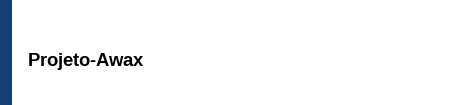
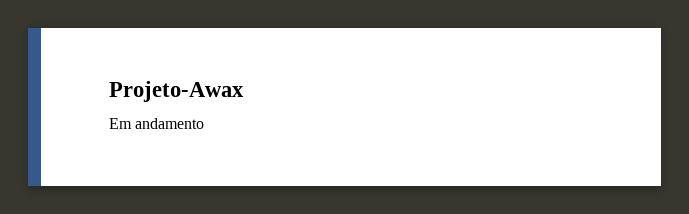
(144, 61) none -> [109,118,205,129] // Em andamento

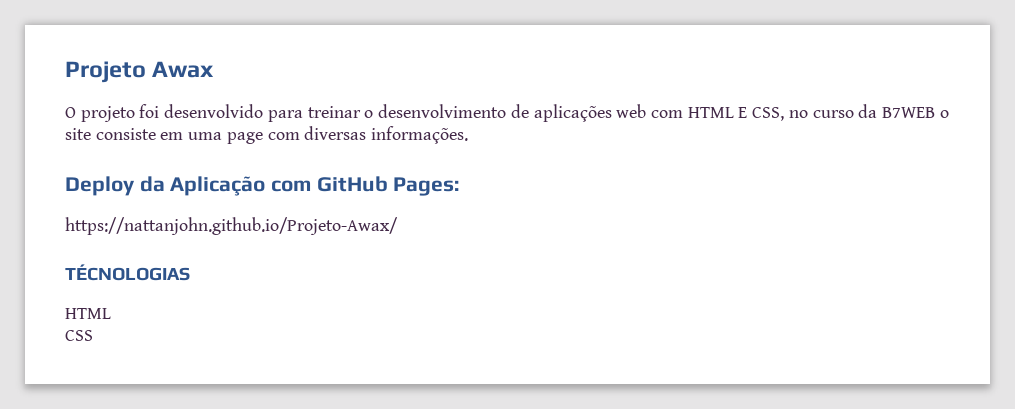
[109,81,244,102] [109,118,205,129] Projeto-Awax // Em andamento -> [65,61,215,83] [65,104,949,122] [65,126,469,144] [65,176,460,196] [65,217,398,235] [65,264,190,281] [65,308,111,319] [65,330,93,341] Projeto Awax // O projeto foi desenvolvido para treinar o desenvolvimento de aplicações web com HTML E CSS, no curso da B7WEB o site consiste em uma page com diversas informações. // Deploy da Aplicação com GitHub Pages: // https://nattanjohn.github.io/Projeto-Awax/ // TÉCNOLOGIAS // HTML // CSS

